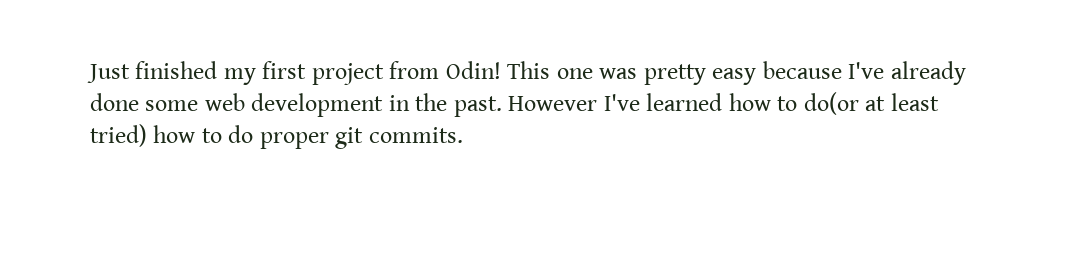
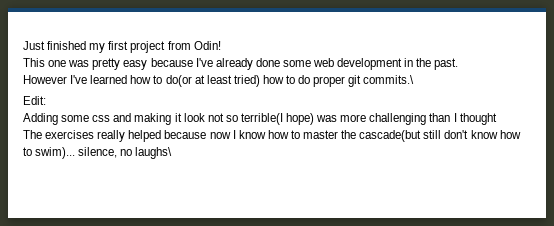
(501, 70) none -> (221, 45) //
(502, 106) none -> (459, 64) //
[368,127,463,143] commits. -> [363,75,415,84] [23,96,46,105] [23,113,497,125] [23,130,521,142] [23,147,173,159] commits.\ // Edit: // Adding some css and making it look not so terrible(I hope) was more challenging than I thought // The exercises really helped because now I know how to master the cascade(but still don't know how to swim)... silence, no laughs\

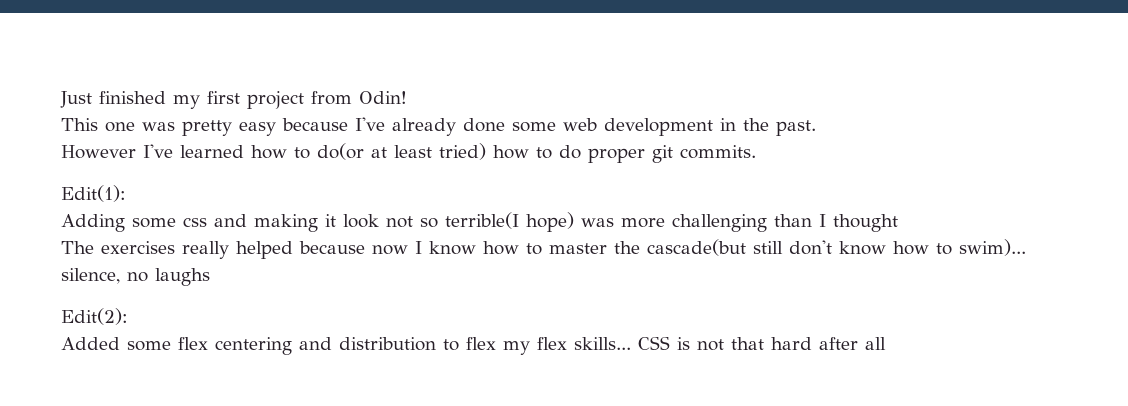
[363,75,415,84] [23,96,46,105] commits.\ // Edit: -> [680,145,756,159] [61,185,126,202] commits. // Edit(1):
[135,147,173,159] laughs\ -> [155,268,210,286] [61,308,128,325] [61,336,886,355] laughs // Edit(2): // Added some flex centering and distribution to flex my flex skills... CSS is not that hard after all

